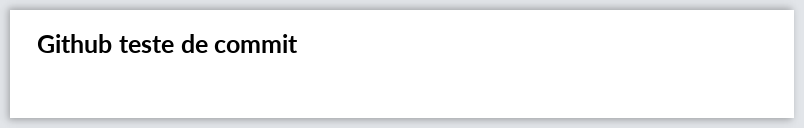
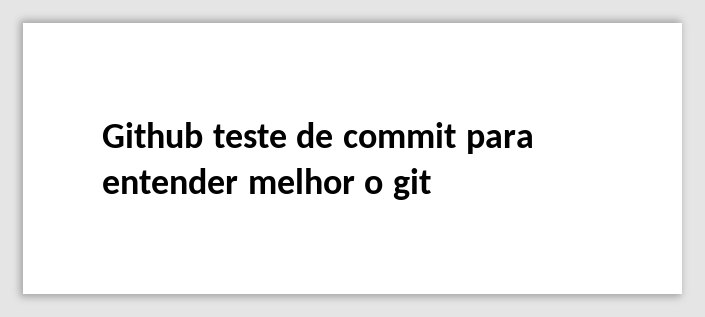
(299, 43) none -> [465,130,534,154] [102,168,432,200] para entender melhor o git

